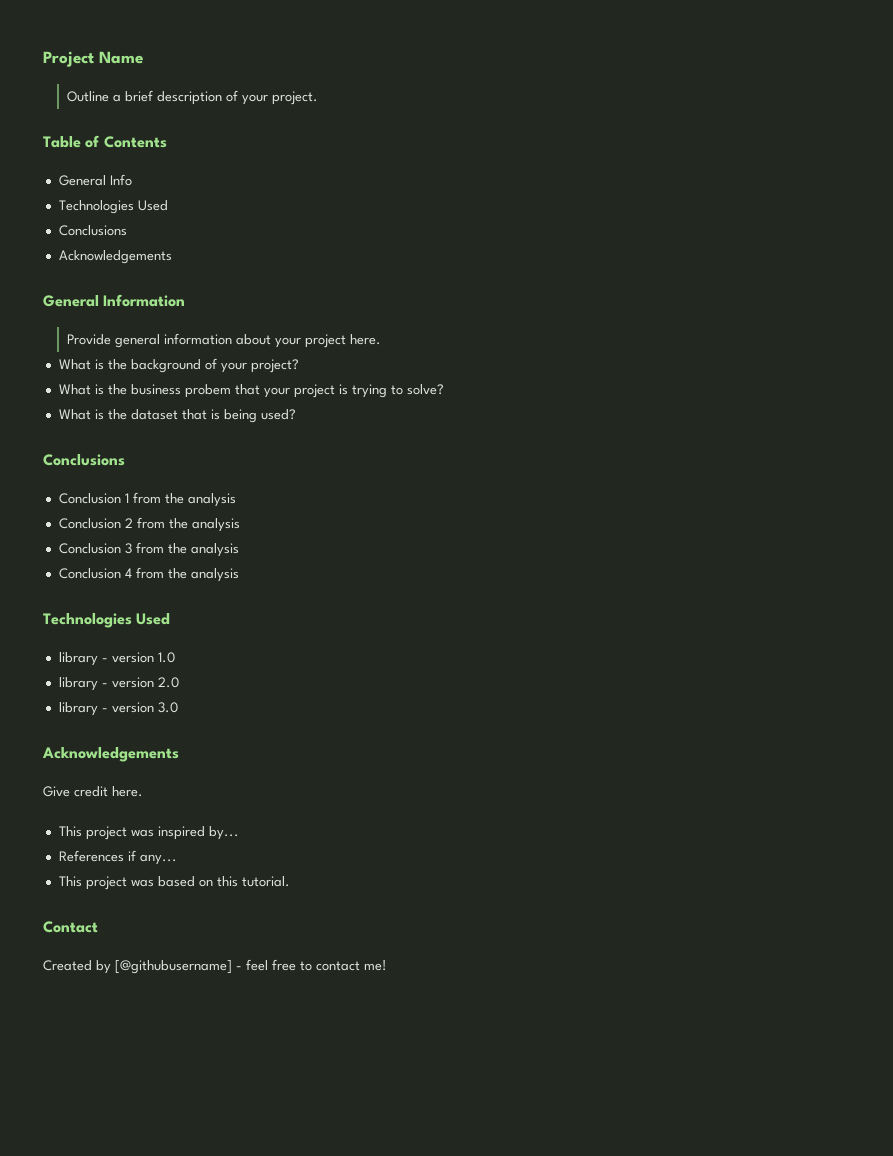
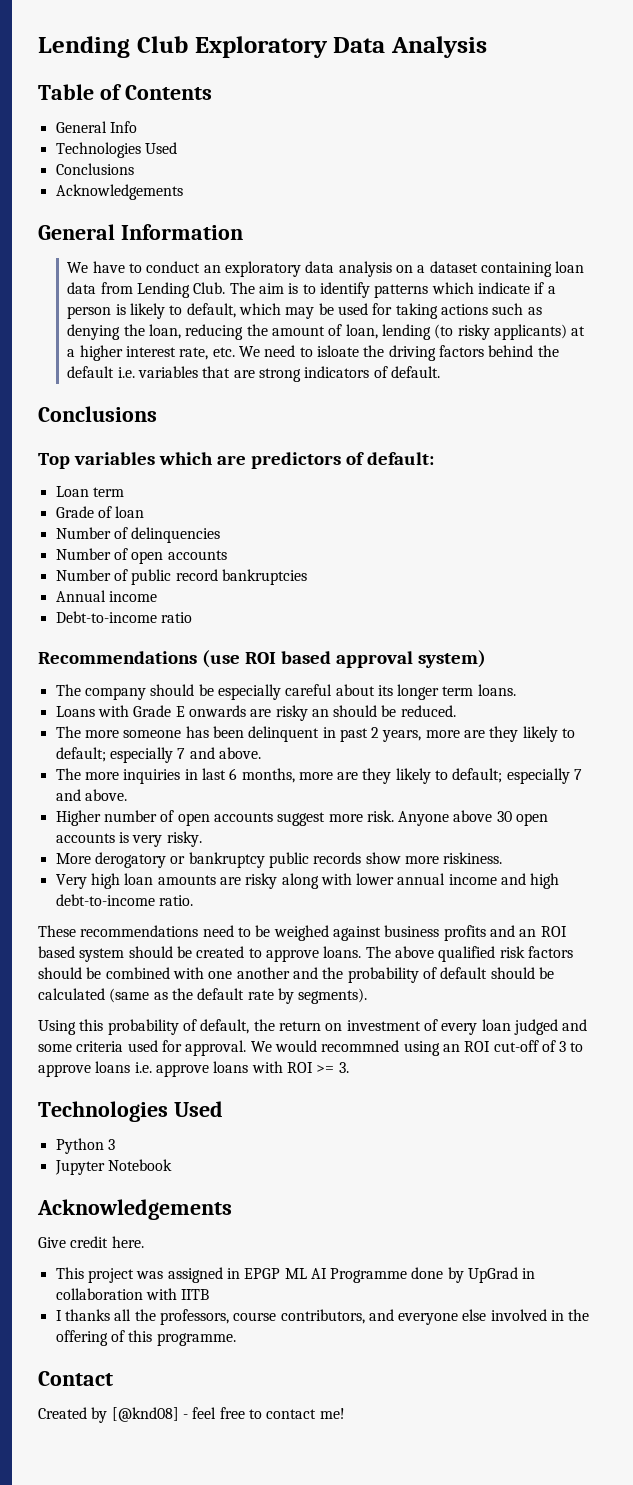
[43,51,143,67] [66,90,318,105] Project Name // Outline a brief description of your project. -> [38,36,487,58] Lending Club Exploratory Data Analysis
[66,333,381,348] [58,358,299,373] [58,384,444,398] [58,409,296,423] [43,454,125,466] [58,492,236,507] [58,517,240,532] [58,542,239,557] [58,567,239,582] [43,613,171,628] [58,652,175,666] [58,677,179,691] [58,702,178,716] Provide general information about your project here. // What is the background of your project? // What is the business probem that your project is trying to solve? // What is the dataset that is being used? // Conclusions // Conclusion 1 from the analysis // Conclusion 2 from the analysis // Conclusion 3 from the analysis // Conclusion 4 from the analysis // Technologies Used // library - version 1.0 // library - version 2.0 // library - version 3.0 -> [67,261,585,277] [67,282,556,298] [67,303,542,319] [67,324,586,340] [67,345,559,361] [67,366,440,382] [38,406,157,422] [38,452,434,469] [55,486,124,497] [55,506,145,518] [55,527,221,543] [55,548,227,564] [55,569,307,585] [55,590,157,602] [55,611,192,623] [38,650,486,668] [55,684,516,700] [55,705,456,721] [55,726,576,742] [55,747,261,763] [55,768,583,784] [55,789,127,801] [55,810,549,826] [55,831,202,847] [55,852,503,868] [55,873,560,889] [55,894,193,906] [38,925,567,941] [38,946,573,962] [38,967,554,983] [38,988,368,1004] [38,1019,588,1035] [38,1040,584,1056] [38,1061,349,1077] [38,1101,223,1122] [55,1138,115,1154] [54,1159,172,1175] We have to conduct an exploratory data analysis on a dataset containing loan data from Lending Club. The aim is to identify patterns which indicate if a person is likely to default, which may be used for taking actions such as denying the loan, reducing the amount of loan, lending (to risky applicants) at a higher interest rate, etc. We need to isloate the driving factors behind the default i.e. variables that are strong indicators of default. // Conclusions // Top variables which are predictors of default: // Loan term // Grade of loan // Number of delinquencies // Number of open accounts // Number of public record bankruptcies // Annual income // Debt-to-income ratio // Recommendations (use ROI based approval system) // The company should be especially careful about its longer term loans. // Loans with Grade E onwards are risky an should be reduced. // The more someone has been delinquent in past 2 years, more are they likely to default; especially 7 and above. // The more inquiries in last 6 months, more are they likely to default; especially 7 and above. // Higher number of open accounts suggest more risk. Anyone above 30 open accounts is very risky. // More derogatory or bankruptcy public records show more riskiness. // Very high loan amounts are risky along with lower annual income and high debt-to-income ratio. // These recommendations need to be weighed against business profits and an ROI based system should be created to approve loans. The above qualified risk factors should be combined with one another and the probability of default should be calculated (same as the default rate by segments). // Using this probability of default, the return on investment of every loan judged and some criteria used for approval. We would recommned using an ROI cut-off of 3 to approve loans i.e. approve loans with ROI >= 3. // Technologies Used // Python 3 // Jupyter Notebook
[157,826,239,840] [58,850,177,865] [58,876,290,890] inspired by... // References if any... // This project was based on this tutorial. -> [167,1267,536,1283] [55,1288,210,1300] [55,1309,590,1325] [55,1330,236,1346] assigned in EPGP ML AI Programme done by UpGrad in collaboration with IITB // I thanks all the professors, course contributors, and everyone else involved in the offering of this programme.
[115,960,232,974] [@githubusername] -> [111,1407,179,1422] [@knd08]

